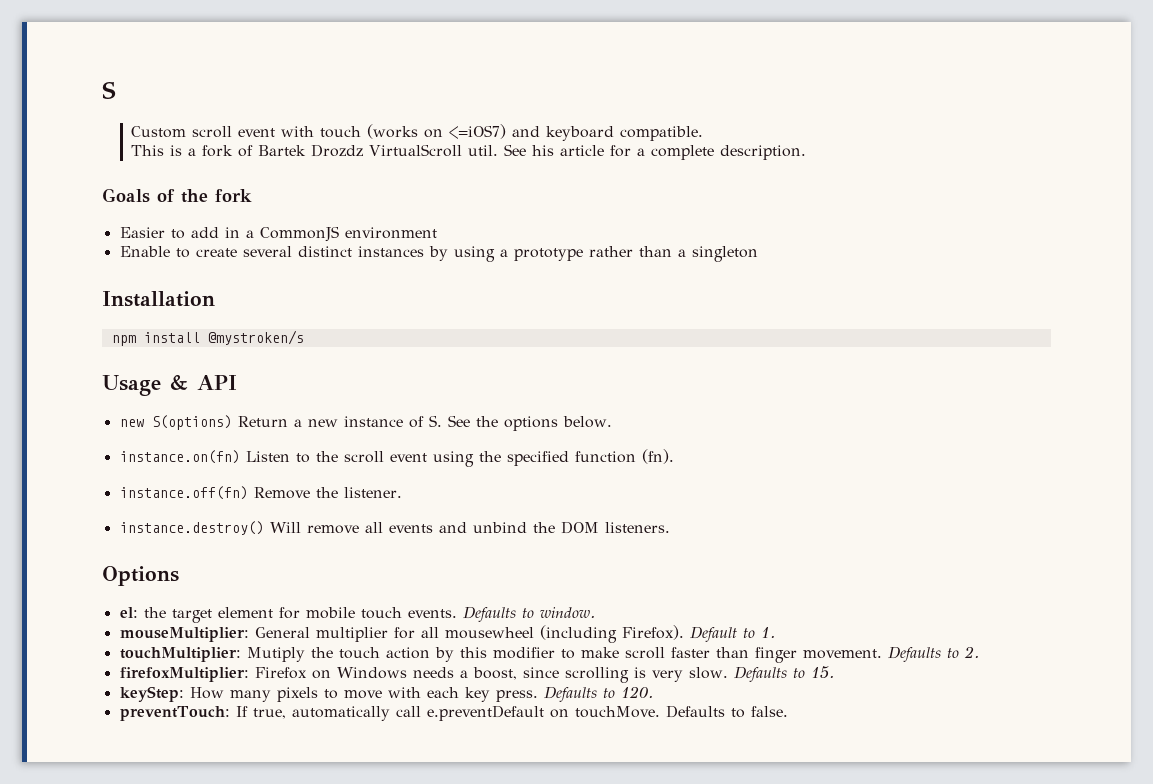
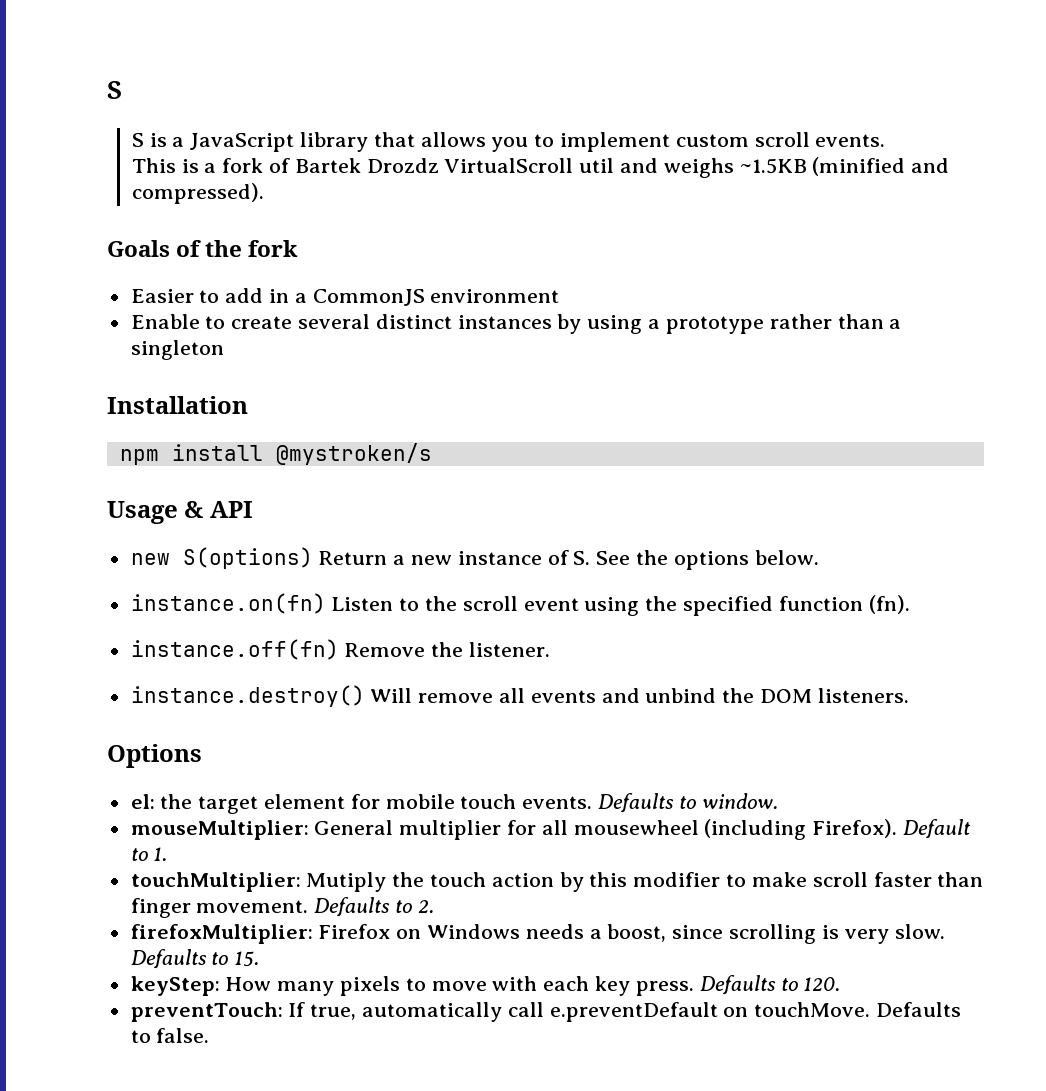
[131,124,704,141] Custom scroll event with touch (works on <=iOS7) and keyboard compatible. -> [131,132,886,152] S is a JavaScript library that allows you to implement custom scroll events.
[468,144,807,160] util. See his article for a complete description. -> [579,157,950,178] [131,183,264,204] util and weighs ~1.5KB (minified and compressed).

